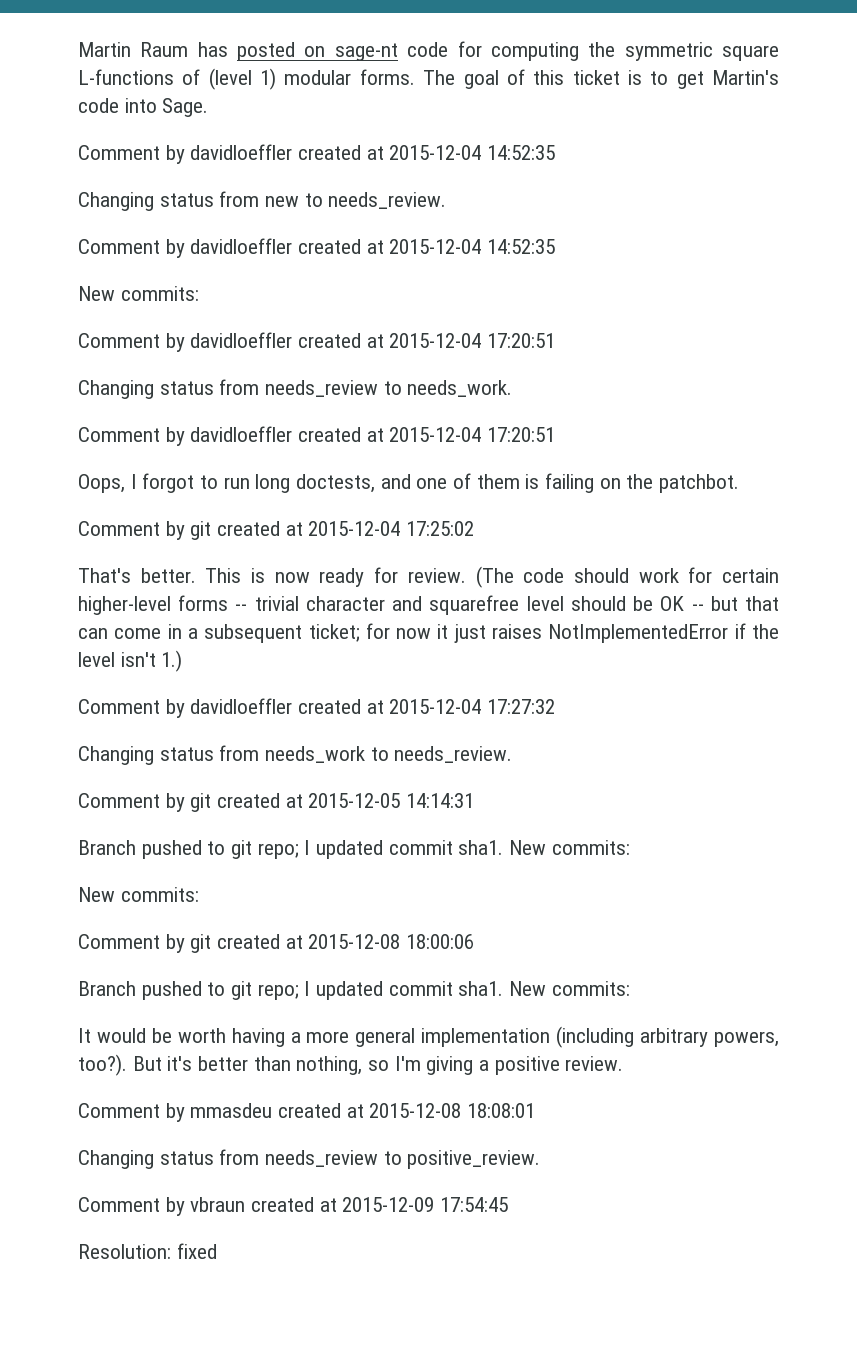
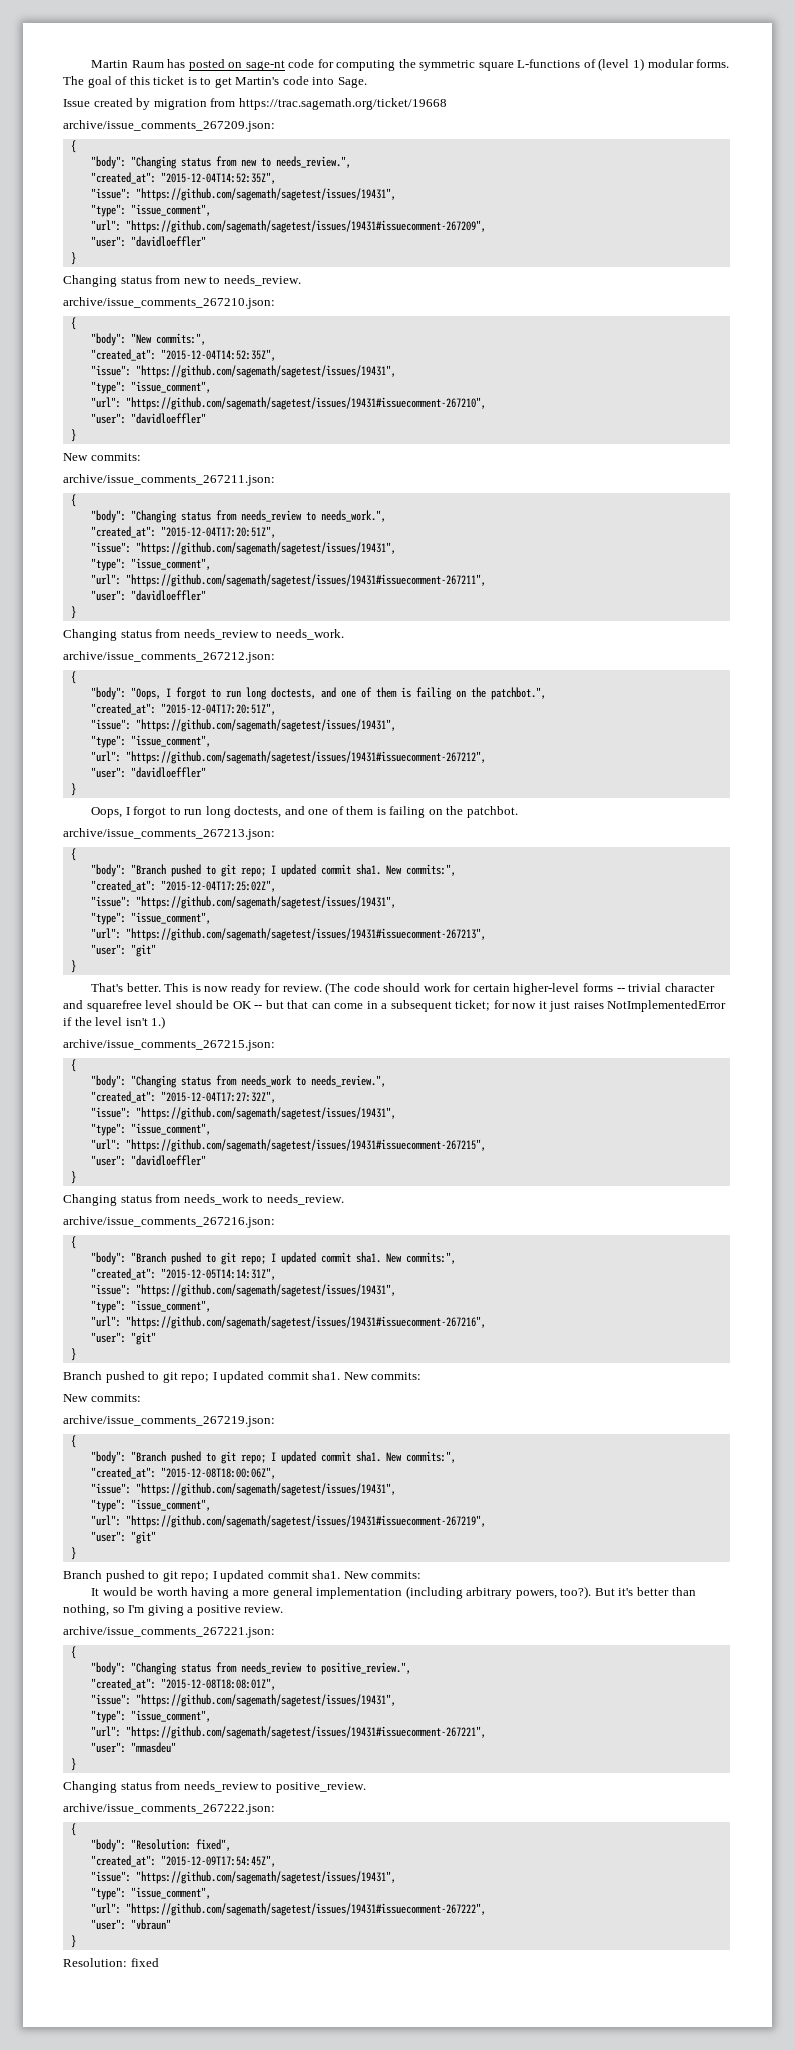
[78,144,556,164] Comment by davidloeffler created at 2015-12-04 14:52:35 -> [63,98,447,110] [63,120,275,132] [70,140,76,153] [90,156,351,169] [90,172,276,184] [90,188,396,201] [90,204,211,217] [90,220,486,233] [90,236,206,247] [70,252,76,265] Issue created by migration from https://trac.sagemath.org/ticket/19668 // archive/issue_comments_267209.json: // { // "body": "Changing status from new to needs_review.", // "created_at": "2015-12-04T14:52:35Z", // "issue": "https://github.com/sagemath/sagetest/issues/19431", // "type": "issue_comment", // "url": "https://github.com/sagemath/sagetest/issues/19431#issuecomment-267209", // "user": "davidloeffler" // }
[78,238,556,258] [78,286,199,301] [78,332,556,352] Comment by davidloeffler created at 2015-12-04 14:52:35 // New commits: // Comment by davidloeffler created at 2015-12-04 17:20:51 -> [63,297,275,309] [70,317,76,330] [90,333,206,346] [90,349,276,361] [90,365,396,378] [90,381,211,394] [90,397,486,410] [90,413,206,424] [70,429,76,442] [63,453,141,461] [63,474,275,486] [70,494,76,507] [90,510,386,523] [90,526,276,538] [90,542,396,555] [90,558,211,571] [90,574,486,587] [90,590,206,601] [70,606,76,619] archive/issue_comments_267210.json: // { // "body": "New commits:", // "created_at": "2015-12-04T14:52:35Z", // "issue": "https://github.com/sagemath/sagetest/issues/19431", // "type": "issue_comment", // "url": "https://github.com/sagemath/sagetest/issues/19431#issuecomment-267210", // "user": "davidloeffler" // } // New commits: // archive/issue_comments_267211.json: // { // "body": "Changing status from needs_review to needs_work.", // "created_at": "2015-12-04T17:20:51Z", // "issue": "https://github.com/sagemath/sagetest/issues/19431", // "type": "issue_comment", // "url": "https://github.com/sagemath/sagetest/issues/19431#issuecomment-267211", // "user": "davidloeffler" // }
[78,426,556,446] Comment by davidloeffler created at 2015-12-04 17:20:51 -> [63,651,275,663] [70,671,76,684] [90,687,546,700] [90,703,276,715] [90,719,396,732] [90,735,211,748] [90,751,486,764] [90,767,206,778] [70,783,76,796] archive/issue_comments_267212.json: // { // "body": "Oops, I forgot to run long doctests, and one of them is failing on the patchbot.", // "created_at": "2015-12-04T17:20:51Z", // "issue": "https://github.com/sagemath/sagetest/issues/19431", // "type": "issue_comment", // "url": "https://github.com/sagemath/sagetest/issues/19431#issuecomment-267212", // "user": "davidloeffler" // }
[78,521,475,540] Comment by git created at 2015-12-04 17:25:02 -> [63,828,275,840] [70,848,76,861] [90,864,456,877] [90,880,276,892] [90,896,396,909] [90,912,211,925] [90,928,486,941] [90,944,156,957] [70,960,76,973] archive/issue_comments_267213.json: // { // "body": "Branch pushed to git repo; I updated commit sha1. New commits:", // "created_at": "2015-12-04T17:25:02Z", // "issue": "https://github.com/sagemath/sagetest/issues/19431", // "type": "issue_comment", // "url": "https://github.com/sagemath/sagetest/issues/19431#issuecomment-267213", // "user": "git" // }
[78,698,556,718] Comment by davidloeffler created at 2015-12-04 17:27:32 -> [63,1039,275,1051] [70,1059,76,1072] [90,1075,386,1088] [90,1091,276,1103] [90,1107,396,1120] [90,1123,211,1136] [90,1139,486,1152] [90,1155,206,1166] [70,1171,76,1184] archive/issue_comments_267215.json: // { // "body": "Changing status from needs_work to needs_review.", // "created_at": "2015-12-04T17:27:32Z", // "issue": "https://github.com/sagemath/sagetest/issues/19431", // "type": "issue_comment", // "url": "https://github.com/sagemath/sagetest/issues/19431#issuecomment-267215", // "user": "davidloeffler" // }
[78,793,475,812] Comment by git created at 2015-12-05 14:14:31 -> [63,1216,275,1228] [70,1236,76,1249] [90,1252,456,1265] [90,1268,276,1280] [90,1284,396,1297] [90,1300,211,1313] [90,1316,486,1329] [90,1332,156,1345] [70,1348,76,1361] archive/issue_comments_267216.json: // { // "body": "Branch pushed to git repo; I updated commit sha1. New commits:", // "created_at": "2015-12-05T14:14:31Z", // "issue": "https://github.com/sagemath/sagetest/issues/19431", // "type": "issue_comment", // "url": "https://github.com/sagemath/sagetest/issues/19431#issuecomment-267216", // "user": "git" // }
[78,934,475,953] Comment by git created at 2015-12-08 18:00:06 -> [63,1415,275,1427] [70,1435,76,1448] [90,1451,456,1464] [90,1467,276,1479] [90,1483,396,1496] [90,1499,211,1512] [90,1515,486,1528] [90,1531,156,1544] [70,1547,76,1560] archive/issue_comments_267219.json: // { // "body": "Branch pushed to git repo; I updated commit sha1. New commits:", // "created_at": "2015-12-08T18:00:06Z", // "issue": "https://github.com/sagemath/sagetest/issues/19431", // "type": "issue_comment", // "url": "https://github.com/sagemath/sagetest/issues/19431#issuecomment-267219", // "user": "git" // }
[78,1103,536,1122] Comment by mmasdeu created at 2015-12-08 18:08:01 -> [63,1626,275,1638] [70,1646,76,1659] [90,1662,411,1675] [90,1678,276,1690] [90,1694,396,1707] [90,1710,211,1723] [90,1726,486,1739] [90,1742,176,1753] [70,1758,76,1771] archive/issue_comments_267221.json: // { // "body": "Changing status from needs_review to positive_review.", // "created_at": "2015-12-08T18:08:01Z", // "issue": "https://github.com/sagemath/sagetest/issues/19431", // "type": "issue_comment", // "url": "https://github.com/sagemath/sagetest/issues/19431#issuecomment-267221", // "user": "mmasdeu" // }
[78,1197,509,1216] Comment by vbraun created at 2015-12-09 17:54:45 -> [63,1803,275,1815] [70,1823,76,1836] [90,1839,231,1852] [90,1855,276,1867] [90,1871,396,1884] [90,1887,211,1900] [90,1903,486,1916] [90,1919,171,1930] [70,1935,76,1948] archive/issue_comments_267222.json: // { // "body": "Resolution: fixed", // "created_at": "2015-12-09T17:54:45Z", // "issue": "https://github.com/sagemath/sagetest/issues/19431", // "type": "issue_comment", // "url": "https://github.com/sagemath/sagetest/issues/19431#issuecomment-267222", // "user": "vbraun" // }

